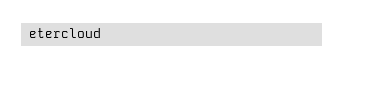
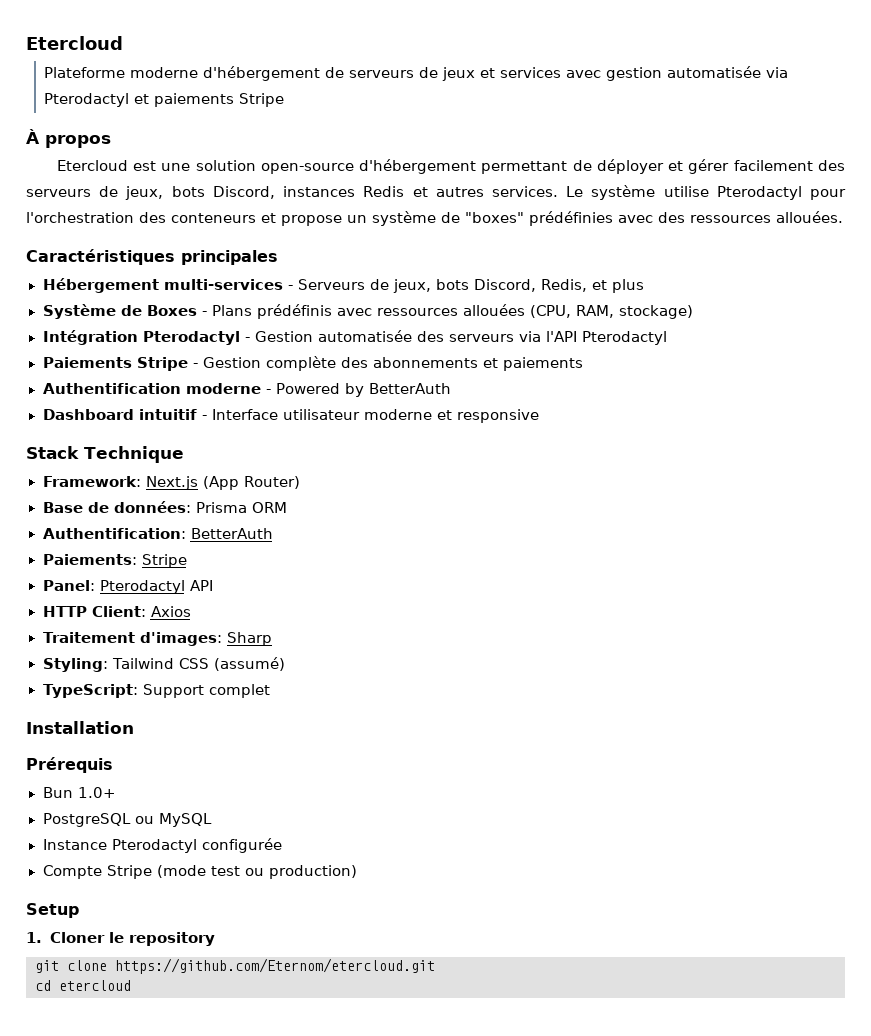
(28, 33) none -> [26,36,123,50] [44,66,789,81] [44,93,285,107] [26,129,111,148] [56,159,845,174] [26,185,846,200] [26,211,843,226] [26,249,278,265] [42,278,644,293] [42,304,693,319] [42,330,667,345] [42,356,583,371] [42,383,451,397] [42,409,539,423] [26,446,184,463] [42,476,301,490] [42,501,287,513] [42,528,273,539] [42,554,187,568] [42,580,213,594] [42,606,191,617] [42,632,273,646] [42,657,286,672] [42,684,271,698] [26,721,134,734] [26,757,113,773] [42,787,116,798] [42,813,212,827] [42,838,282,853] [42,865,357,879] [26,903,79,918] [26,932,215,946] [35,958,435,974] [35,980,51,991] Etercloud // Plateforme moderne d'hébergement de serveurs de jeux et services avec gestion automatisée via Pterodactyl et paiements Stripe // À propos // Etercloud est une solution open-source d'hébergement permettant de déployer et gérer facilement des serveurs de jeux, bots Discord, instances Redis et autres services. Le système utilise Pterodactyl pour l'orchestration des conteneurs et propose un système de "boxes" prédéfinies avec des ressources allouées. // Caractéristiques principales // Hébergement multi-services - Serveurs de jeux, bots Discord, Redis, et plus // Système de Boxes - Plans prédéfinis avec ressources allouées (CPU, RAM, stockage) // Intégration Pterodactyl - Gestion automatisée des serveurs via l'API Pterodactyl // Paiements Stripe - Gestion complète des abonnements et paiements // Authentification moderne - Powered by BetterAuth // Dashboard intuitif - Interface utilisateur moderne et responsive // Stack Technique // Framework: Next.js (App Router) // Base de données: Prisma ORM // Authentification: BetterAuth // Paiements: Stripe // Panel: Pterodactyl API // HTTP Client: Axios // Traitement d'images: Sharp // Styling: Tailwind CSS (assumé) // TypeScript: Support complet // Installation // Prérequis // Bun 1.0+ // PostgreSQL ou MySQL // Instance Pterodactyl configurée // Compte Stripe (mode test ou production) // Setup // 1. Cloner le repository // git clone https://github.com/Eternom/etercloud.git // cd

